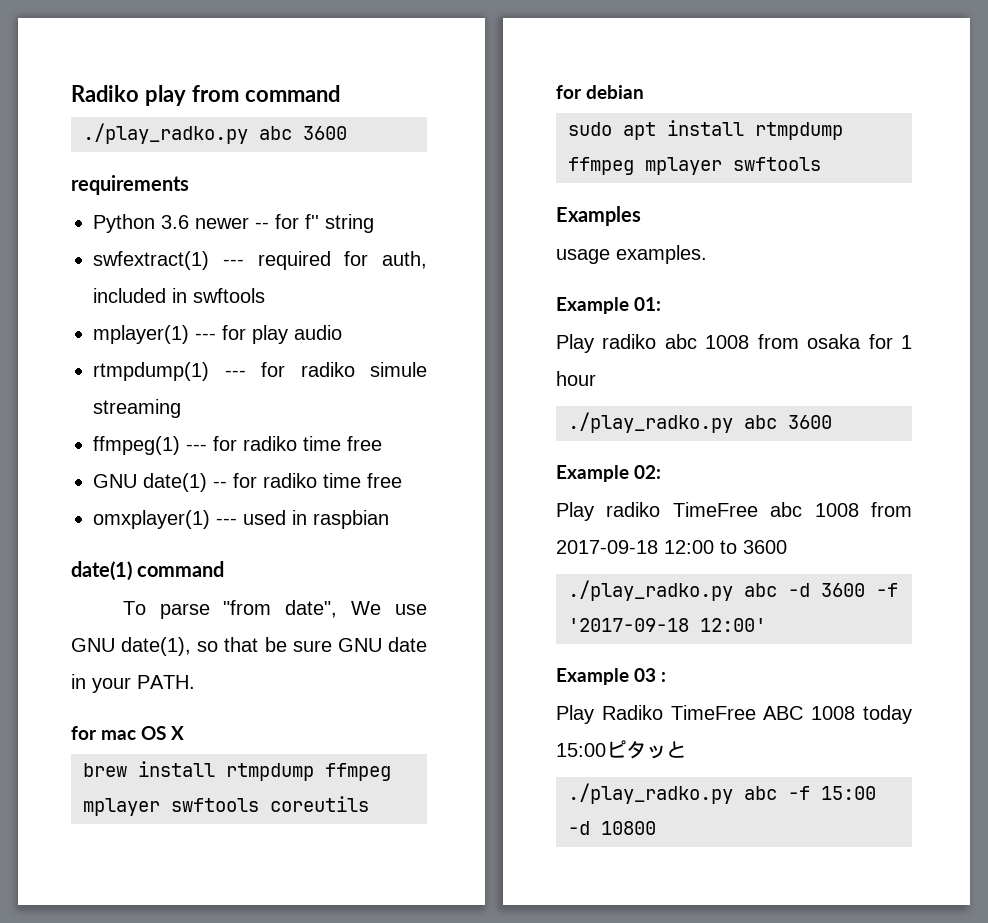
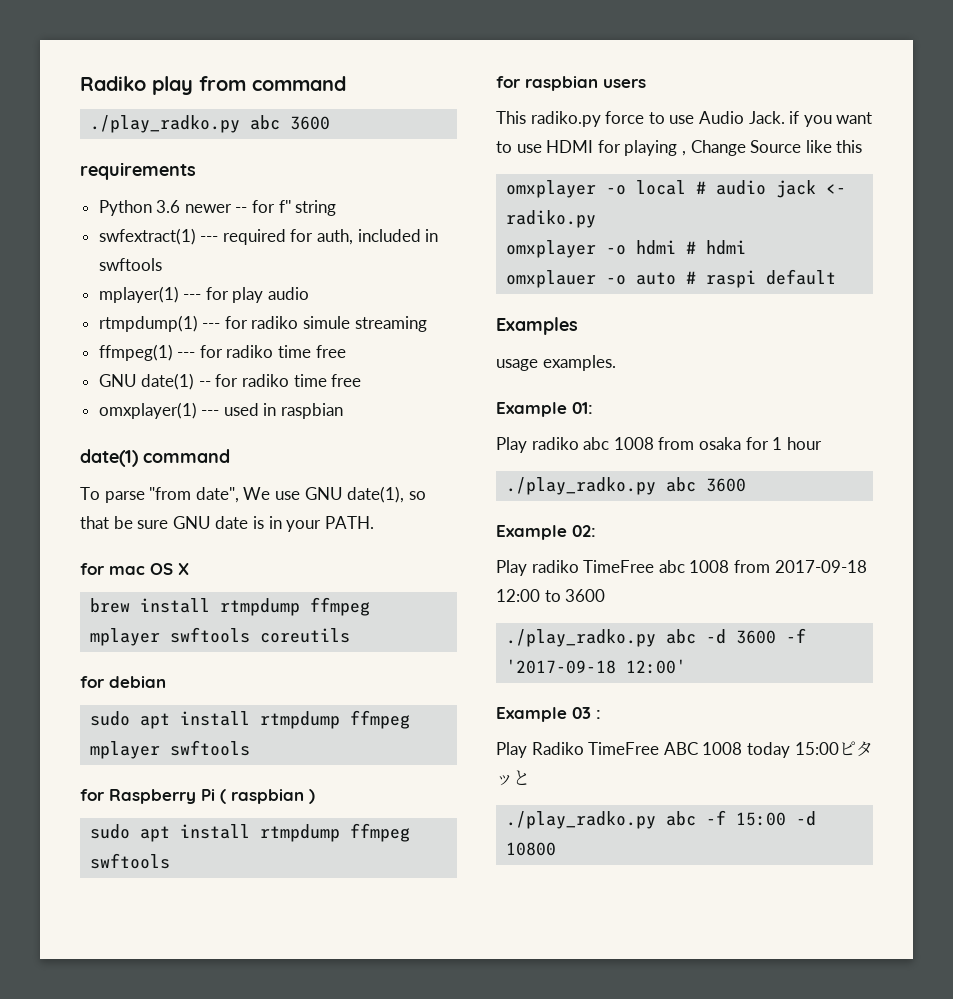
(427, 644) none -> [252,516,264,529] is
(821, 164) none -> [80,789,315,804] [90,823,411,842] [90,853,171,869] [496,76,646,91] [496,111,873,127] [496,140,863,156] [506,180,847,198] [506,210,597,228] [506,240,747,258] [506,269,837,288] // for Raspberry Pi ( raspbian ) // sudo apt install rtmpdump ffmpeg swftools // for raspbian users // This radiko.py force to use Audio Jack. if you want to use HDMI for playing , Change Source like this // omxplayer -o local # audio jack <- radiko.py // omxplayer -o hdmi # hdmi // omxplauer -o auto # raspi default

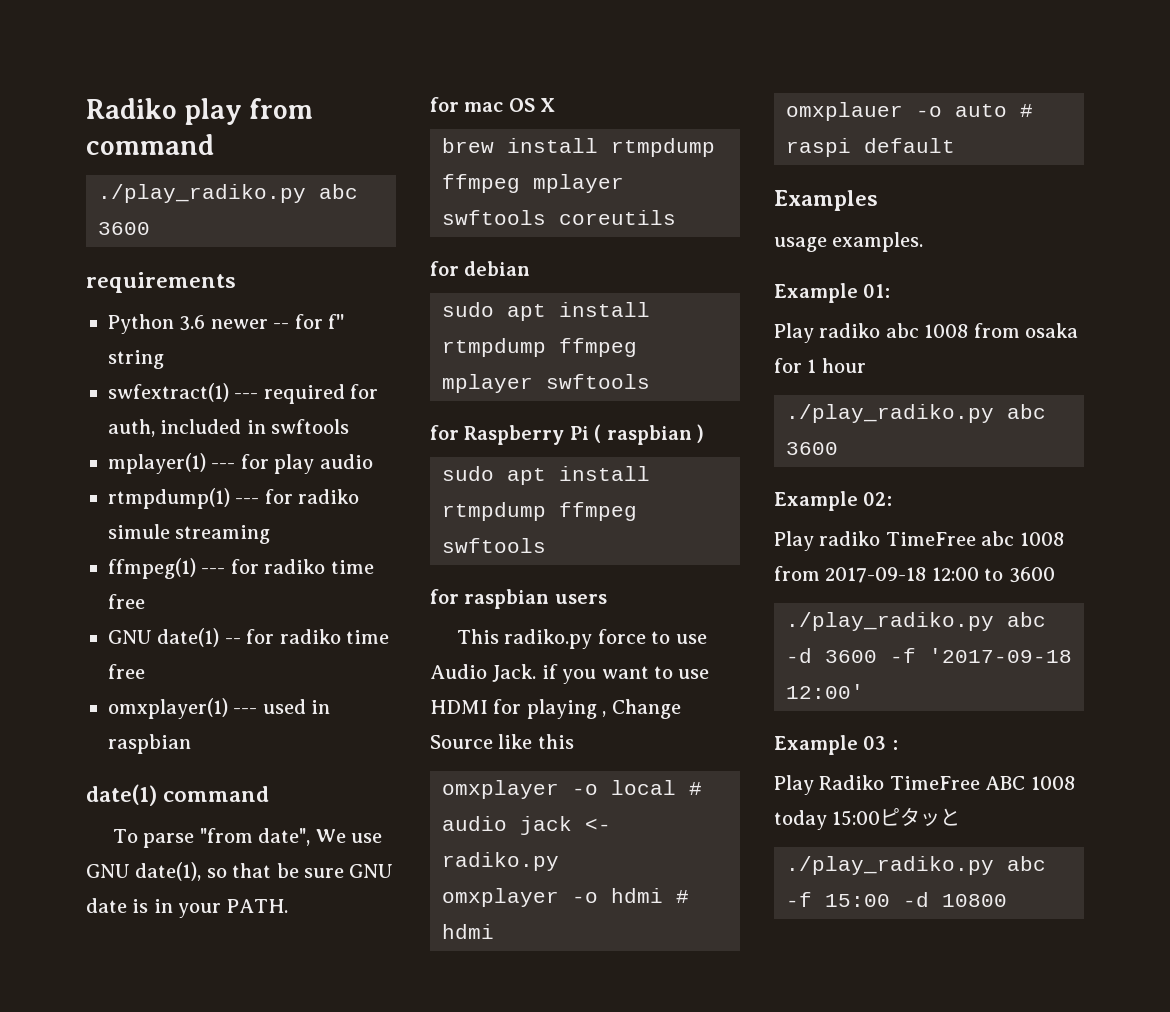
[90,115,241,133] ./play_radko.py -> [98,184,306,203] ./play_radiko.py
[506,477,657,495] ./play_radko.py -> [786,404,994,423] ./play_radiko.py
[506,629,657,647] ./play_radko.py -> [786,612,994,631] ./play_radiko.py
[506,811,657,829] ./play_radko.py -> [786,856,994,875] ./play_radiko.py

